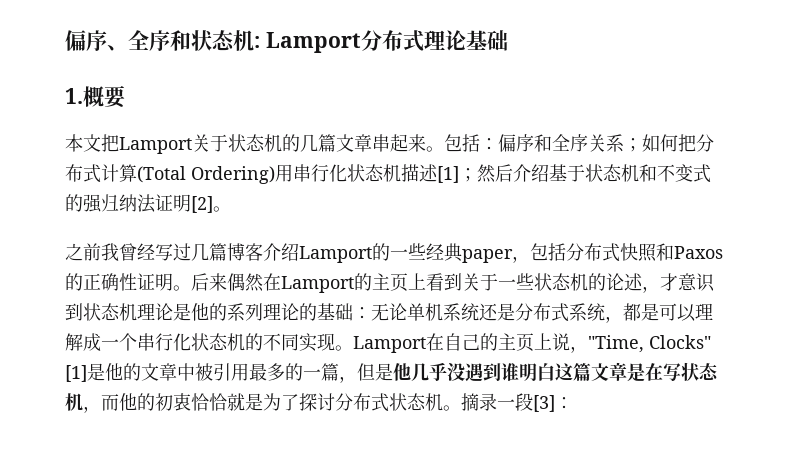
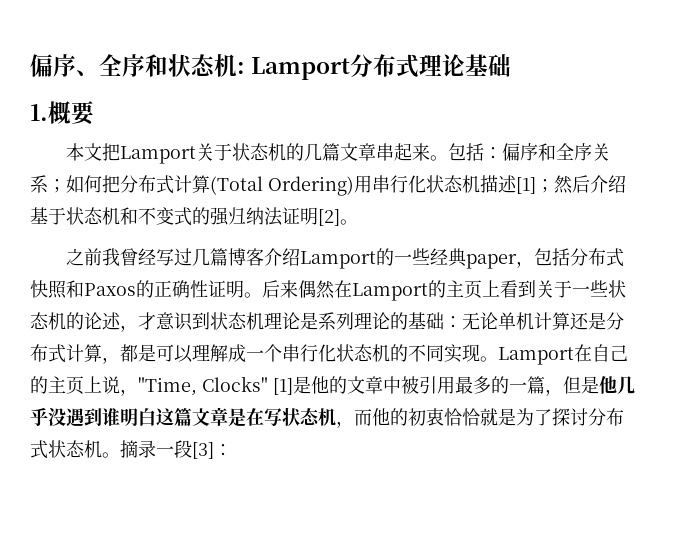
[191,303,227,321] 他的 -> (318, 321) none
[443,303,479,321] 系统 -> [534,312,570,330] 计算
[569,303,605,321] 系统 -> [66,344,102,362] 计算

